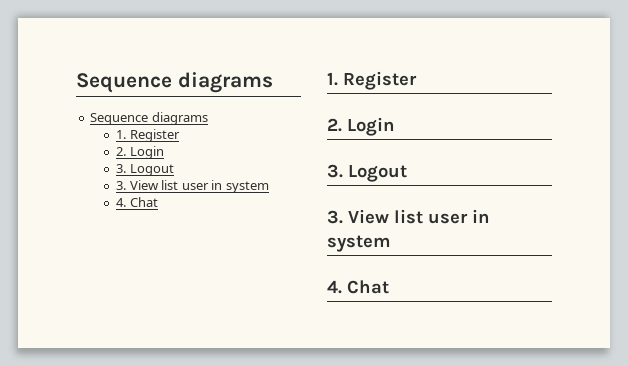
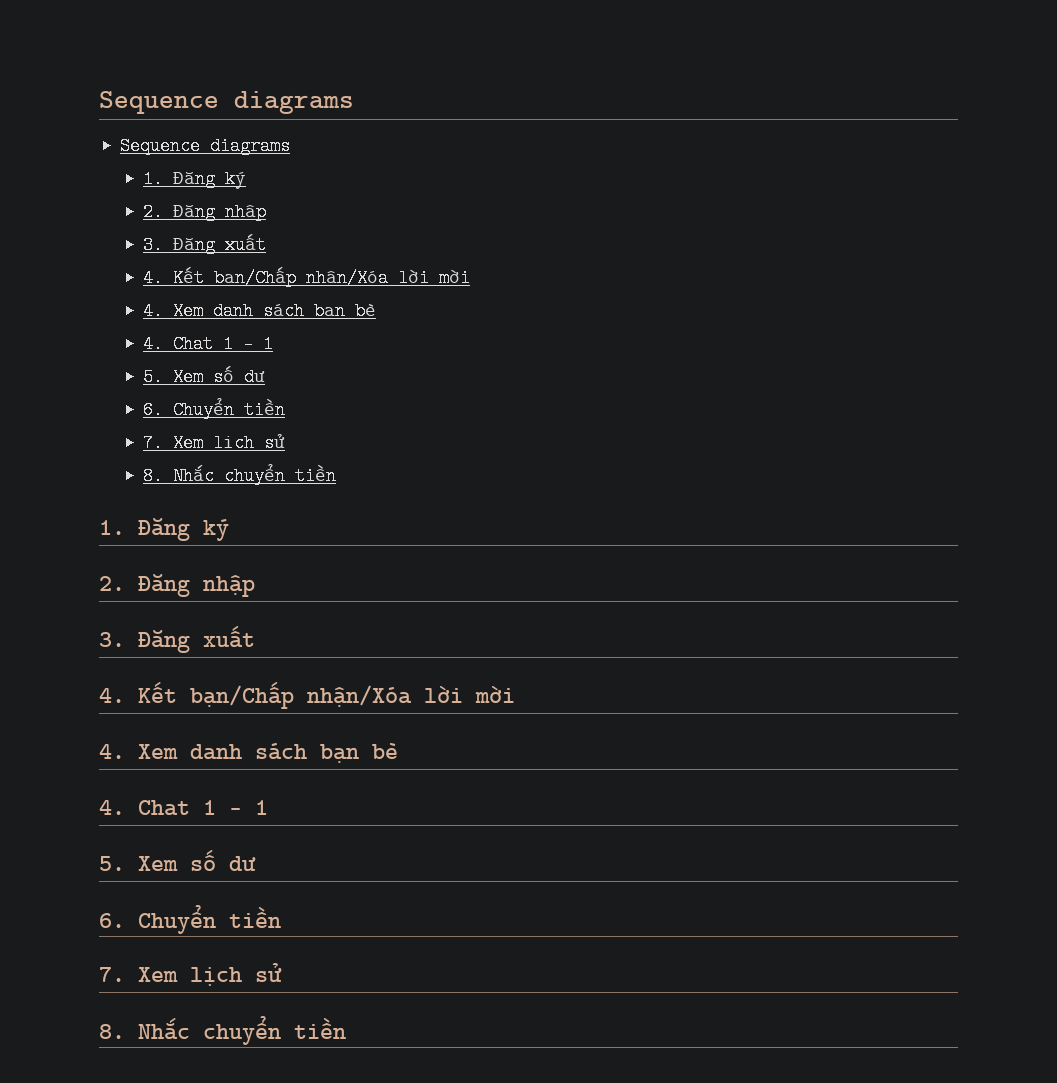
[129,129,180,142] [116,146,164,159] [116,164,174,176] [116,180,269,193] [116,197,158,207] [327,71,417,90] [327,117,395,136] [327,164,407,182] [327,209,490,224] [327,235,391,252] [327,280,389,294] Register // 2. Login // 3. Logout // 3. View list user in system // 4. Chat // 1. Register // 2. Login // 3. Logout // 3. View list user in system // 4. Chat -> [173,170,247,189] [143,203,267,221] [143,233,267,254] [143,266,471,287] [143,302,377,320] [143,335,274,353] [143,365,266,386] [143,398,286,419] [143,434,286,452] [143,464,337,485] [99,518,229,541] [99,574,255,597] [99,626,255,653] [99,682,515,709] [99,743,398,763] [99,800,268,816] [99,850,256,871] [99,905,281,934] [99,963,282,986] [99,1016,346,1045] Đăng ký // 2. Đăng nhập // 3. Đăng xuất // 4. Kết bạn/Chấp nhận/Xóa lời mời // 4. Xem danh sách bạn bè // 4. Chat 1 - 1 // 5. Xem số dư // 6. Chuyển tiền // 7. Xem lịch sử // 8. Nhắc chuyển tiền // 1. Đăng ký // 2. Đăng nhập // 3. Đăng xuất // 4. Kết bạn/Chấp nhận/Xóa lời mời // 4. Xem danh sách bạn bè // 4. Chat 1 - 1 // 5. Xem số dư // 6. Chuyển tiền // 7. Xem lịch sử // 8. Nhắc chuyển tiền

